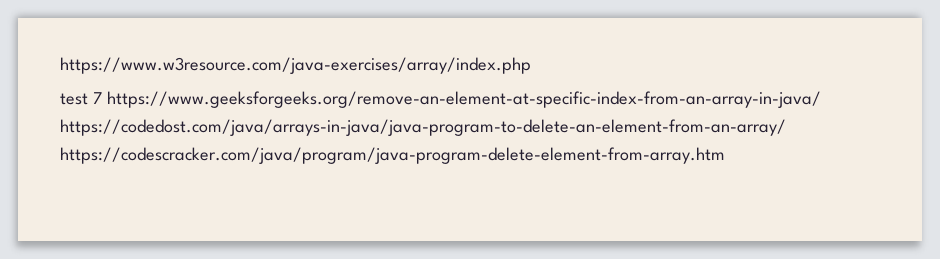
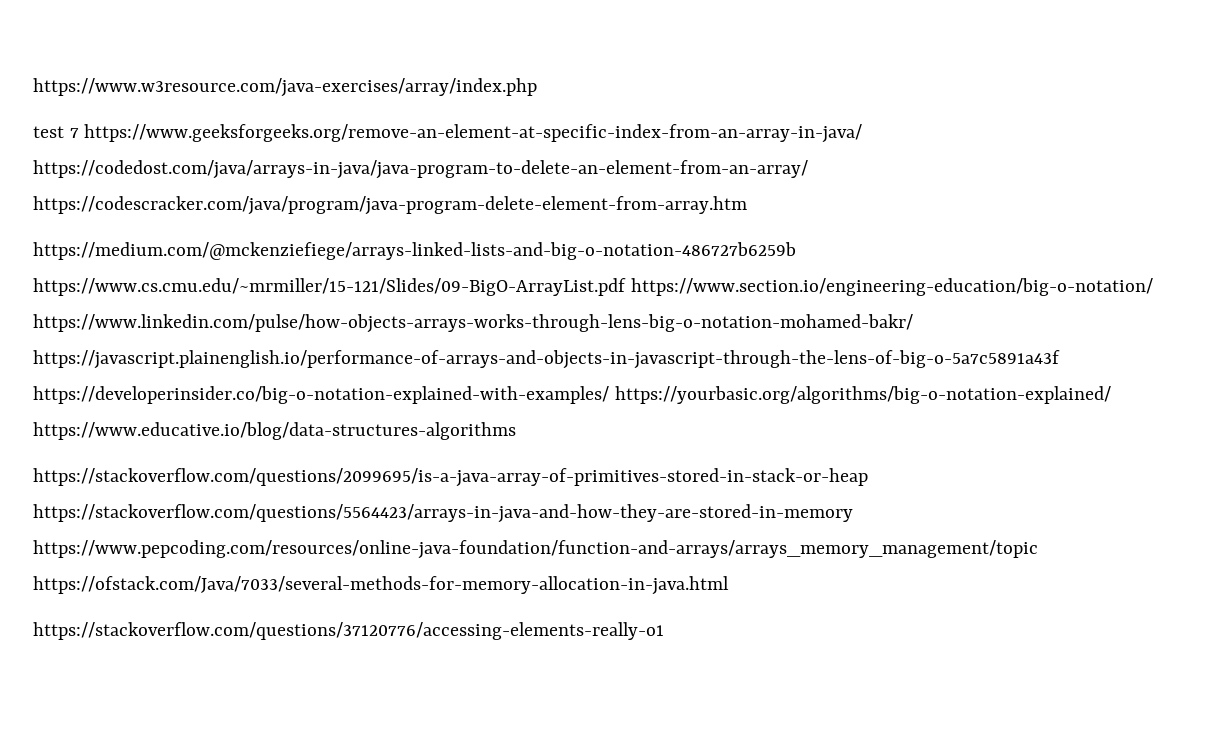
(725, 155) none -> [33,242,796,260] [33,278,1153,296] [33,314,913,333] [33,350,1060,369] [33,386,1111,404] [33,422,516,440] [33,468,868,487] [33,504,853,523] [33,540,1038,559] [33,576,729,595] [33,622,664,640] // https://medium.com/@mckenziefiege/arrays-linked-lists-and-big-o-notation-486727b6259b https://www.cs.cmu.edu/~mrmiller/15-121/Slides/09-BigO-ArrayList.pdf https://www.section.io/engineering-education/big-o-notation/ https://www.linkedin.com/pulse/how-objects-arrays-works-through-lens-big-o-notation-mohamed-bakr/ https://javascript.plainenglish.io/performance-of-arrays-and-objects-in-javascript-through-the-lens-of-big-o-5a7c5891a43f https://developerinsider.co/big-o-notation-explained-with-examples/ https://yourbasic.org/algorithms/big-o-notation-explained/ https://www.educative.io/blog/data-structures-algorithms // https://stackoverflow.com/questions/2099695/is-a-java-array-of-primitives-stored-in-stack-or-heap https://stackoverflow.com/questions/5564423/arrays-in-java-and-how-they-are-stored-in-memory https://www.pepcoding.com/resources/online-java-foundation/function-and-arrays/arrays_memory_management/topic https://ofstack.com/Java/7033/several-methods-for-memory-allocation-in-java.html // https://stackoverflow.com/questions/37120776/accessing-elements-really-o1

